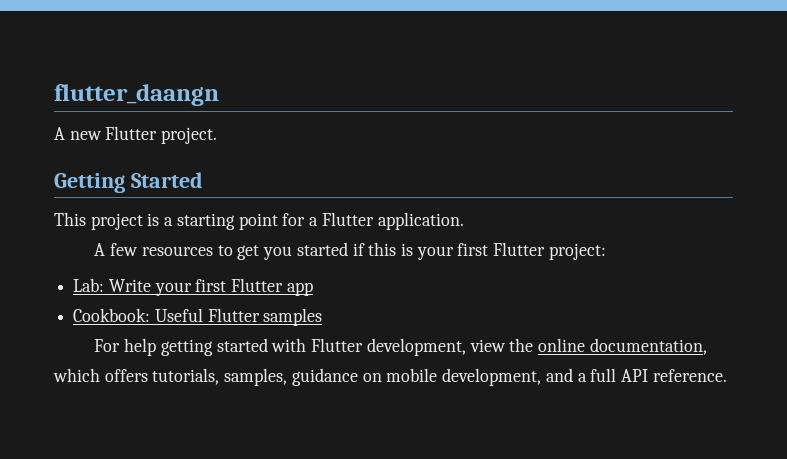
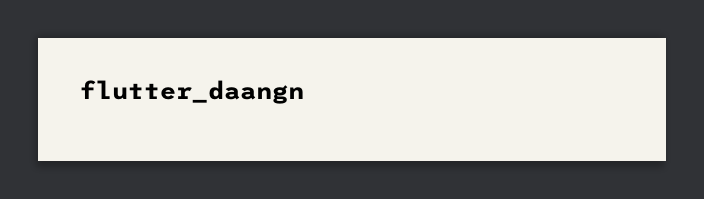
[54,126,218,144] [54,172,203,193] [54,212,464,230] [94,242,606,260] [73,278,313,296] [73,308,323,326] [94,338,707,356] [53,368,727,386] // A new Flutter project. // Getting Started // This project is a starting point for a Flutter application. // A few resources to get you started if this is your first Flutter project: // Lab: Write your first Flutter app // Cookbook: Useful Flutter samples // For help getting started with Flutter development, view the online documentation, which offers tutorials, samples, guidance on mobile development, and a full API reference. -> (304, 92) none

